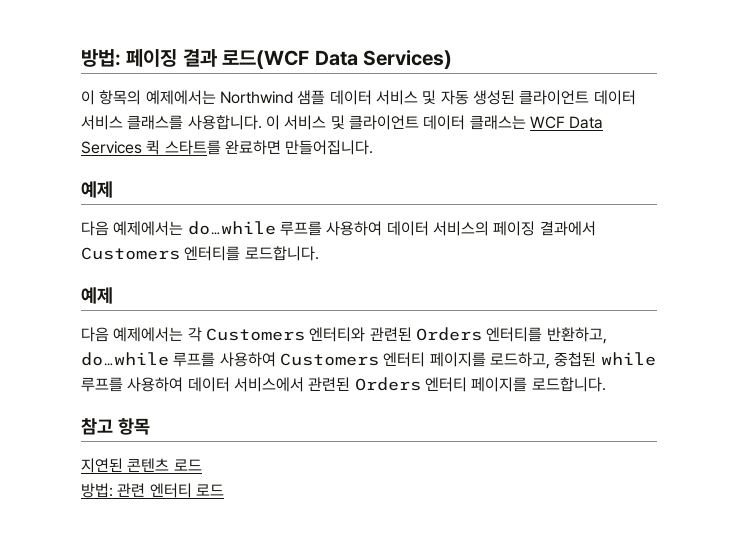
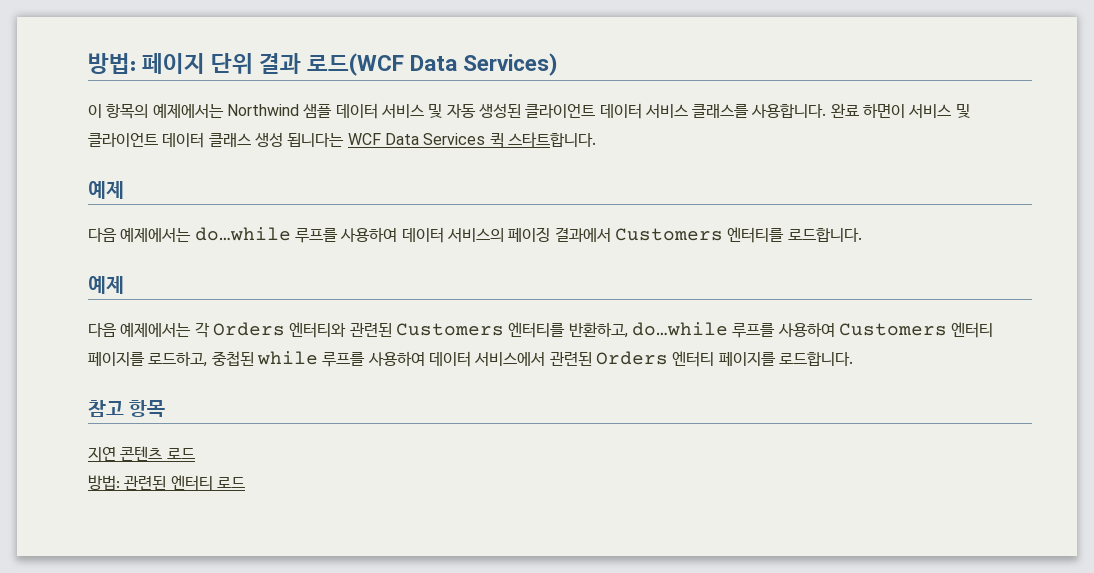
[81,49,178,67] 방법: 페이징 -> [88,53,254,74] 방법: 페이지 단위
[265,115,280,130] 이 -> [830,103,906,118] 완료 하면이
[469,115,526,130] 클래스는 -> [208,132,345,147] 클래스 생성 됩니다는
[164,140,374,155] 스타트를 완료하면 만들어집니다. -> [507,132,596,147] 스타트합니다.
[205,328,305,341] Customers -> [212,322,285,336] Orders
[415,327,482,341] Orders -> [395,323,504,336] Customers
[81,458,123,473] 지연된 -> [88,447,116,461] 지연
[117,483,146,497] 관련 -> [124,476,167,490] 관련된

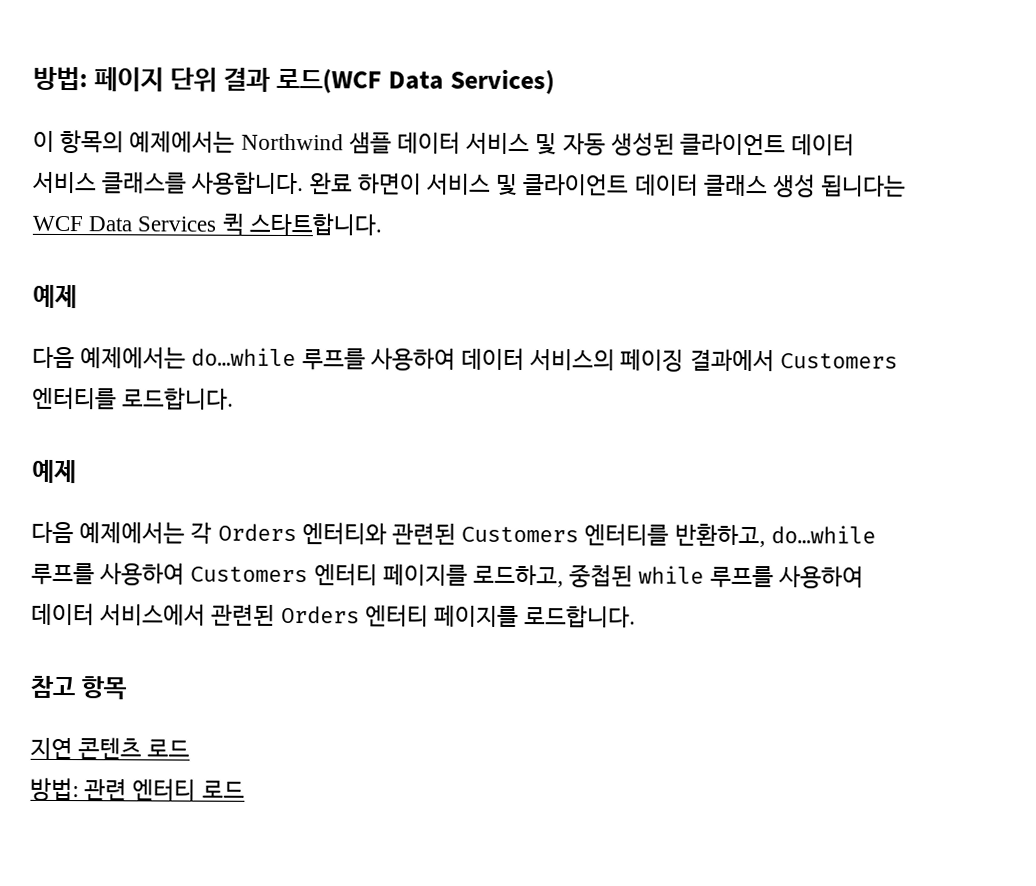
[124,476,167,490] 관련된 -> [84,779,128,801] 관련

